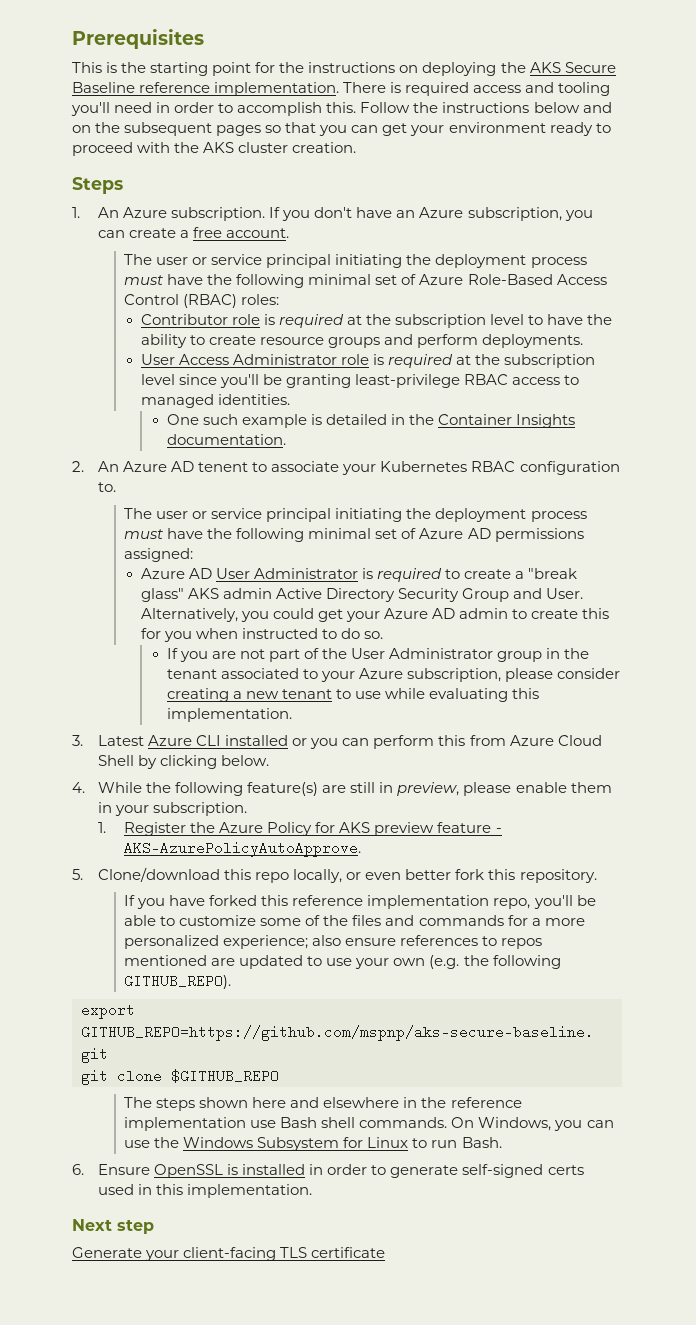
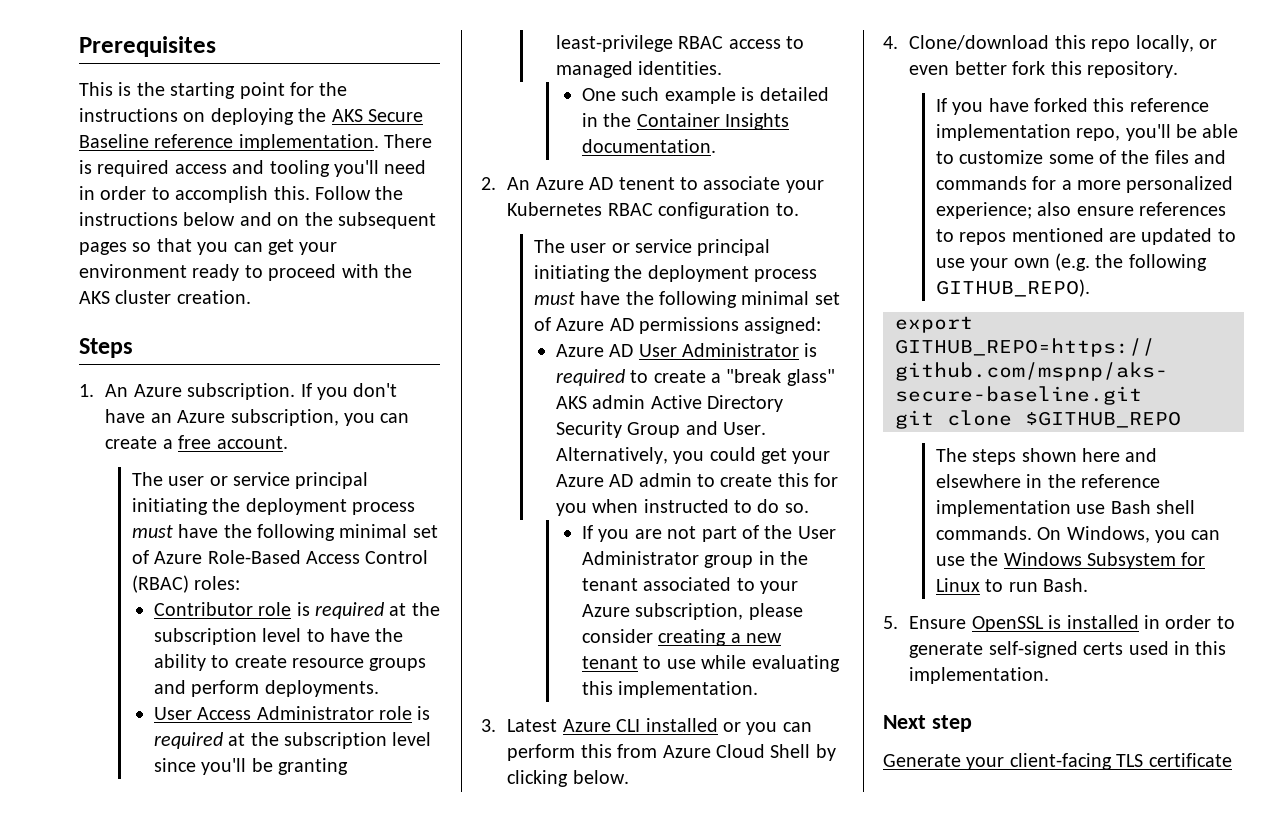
[98,782,612,796] [98,802,248,816] [98,822,502,836] [124,841,362,857] [72,869,83,880] While the following feature(s) are still in preview, please enable them in your subscription. // 1. Register the Azure Policy for AKS preview feature - AKS-AzurePolicyAutoApprove. // 5. -> (898, 42) none
[72,1164,84,1175] 6. -> [883,616,898,629] 5.

